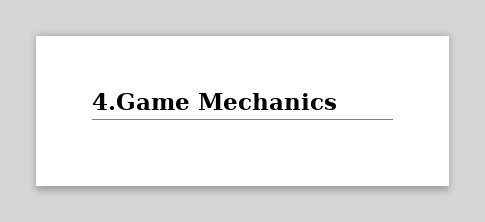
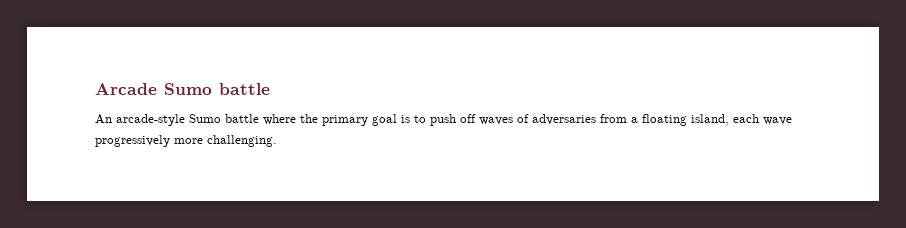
[92,93,337,110] 4.Game Mechanics -> [95,83,270,95] [95,114,792,126] [95,135,277,147] Arcade Sumo battle // An arcade-style Sumo battle where the primary goal is to push off waves of adversaries from a floating island, each wave progressively more challenging.

